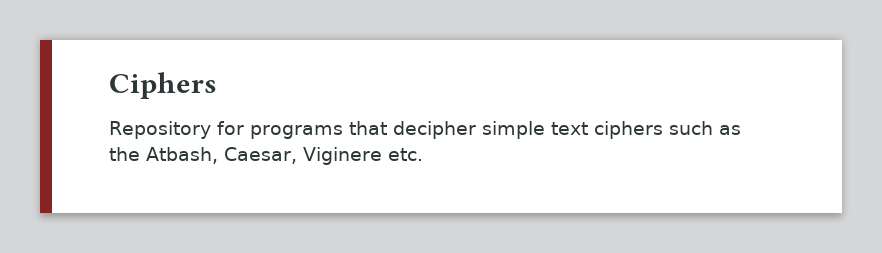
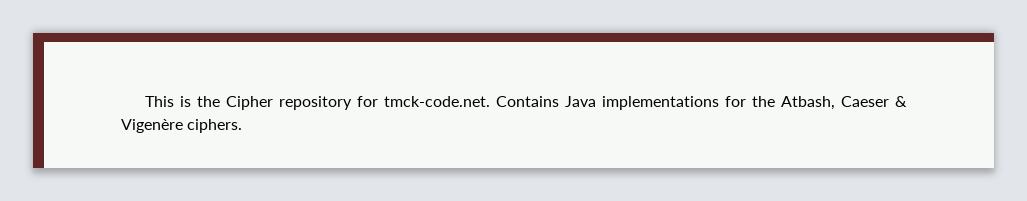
[109,72,217,99] [109,121,741,139] [109,147,423,165] Ciphers // Repository for programs that decipher simple text ciphers such as the Atbash, Caesar, Viginere etc. -> [144,96,907,110] [121,119,243,133] This is the Cipher repository for tmck-code.net. Contains Java implementations for the Atbash, Caeser & Vigenère ciphers.

